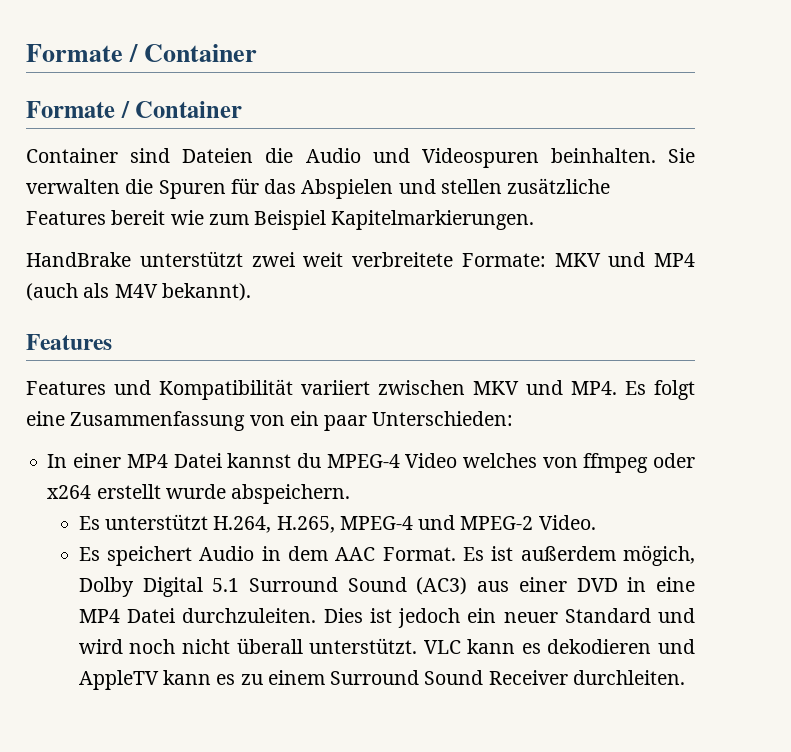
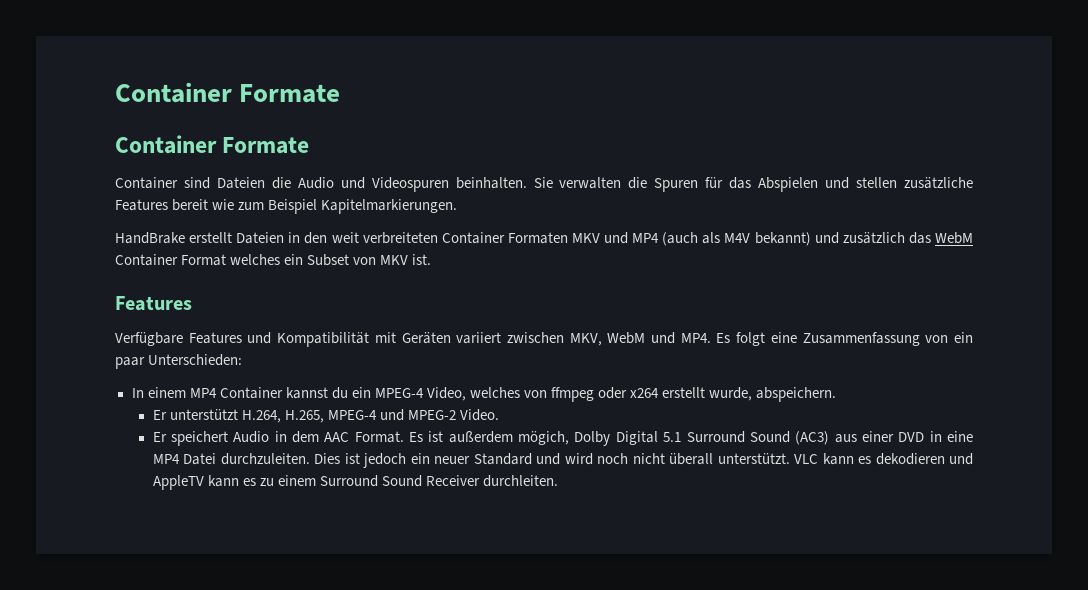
[26,44,258,62] [26,101,243,118] Formate / Container // Formate / Container -> [115,82,341,103] [115,135,310,154] Container Formate // Container Formate
[139,251,546,267] unterstützt zwei weit verbreitete Formate: -> [189,232,568,244] erstellt Dateien in den weit verbreiteten Container Formaten
[161,283,251,301] bekannt). -> [754,232,974,246] [115,254,432,266] bekannt) und zusätzlich das WebM Container Format welches ein Subset von MKV ist.
(112, 342) none -> [115,332,183,346] Verfügbare
[301,380,519,395] variiert zwischen MKV -> [374,332,646,346] mit Geräten variiert zwischen MKV, WebM
[73,453,458,468] einer MP4 Datei kannst du MPEG-4 Video -> [147,387,466,401] einem MP4 Container kannst du ein MPEG-4 Video,
[165,484,226,499] wurde -> [709,387,753,401] wurde,
[78,516,100,530] Es -> [152,410,167,420] Er
[78,547,100,561] Es -> [152,432,167,442] Er

